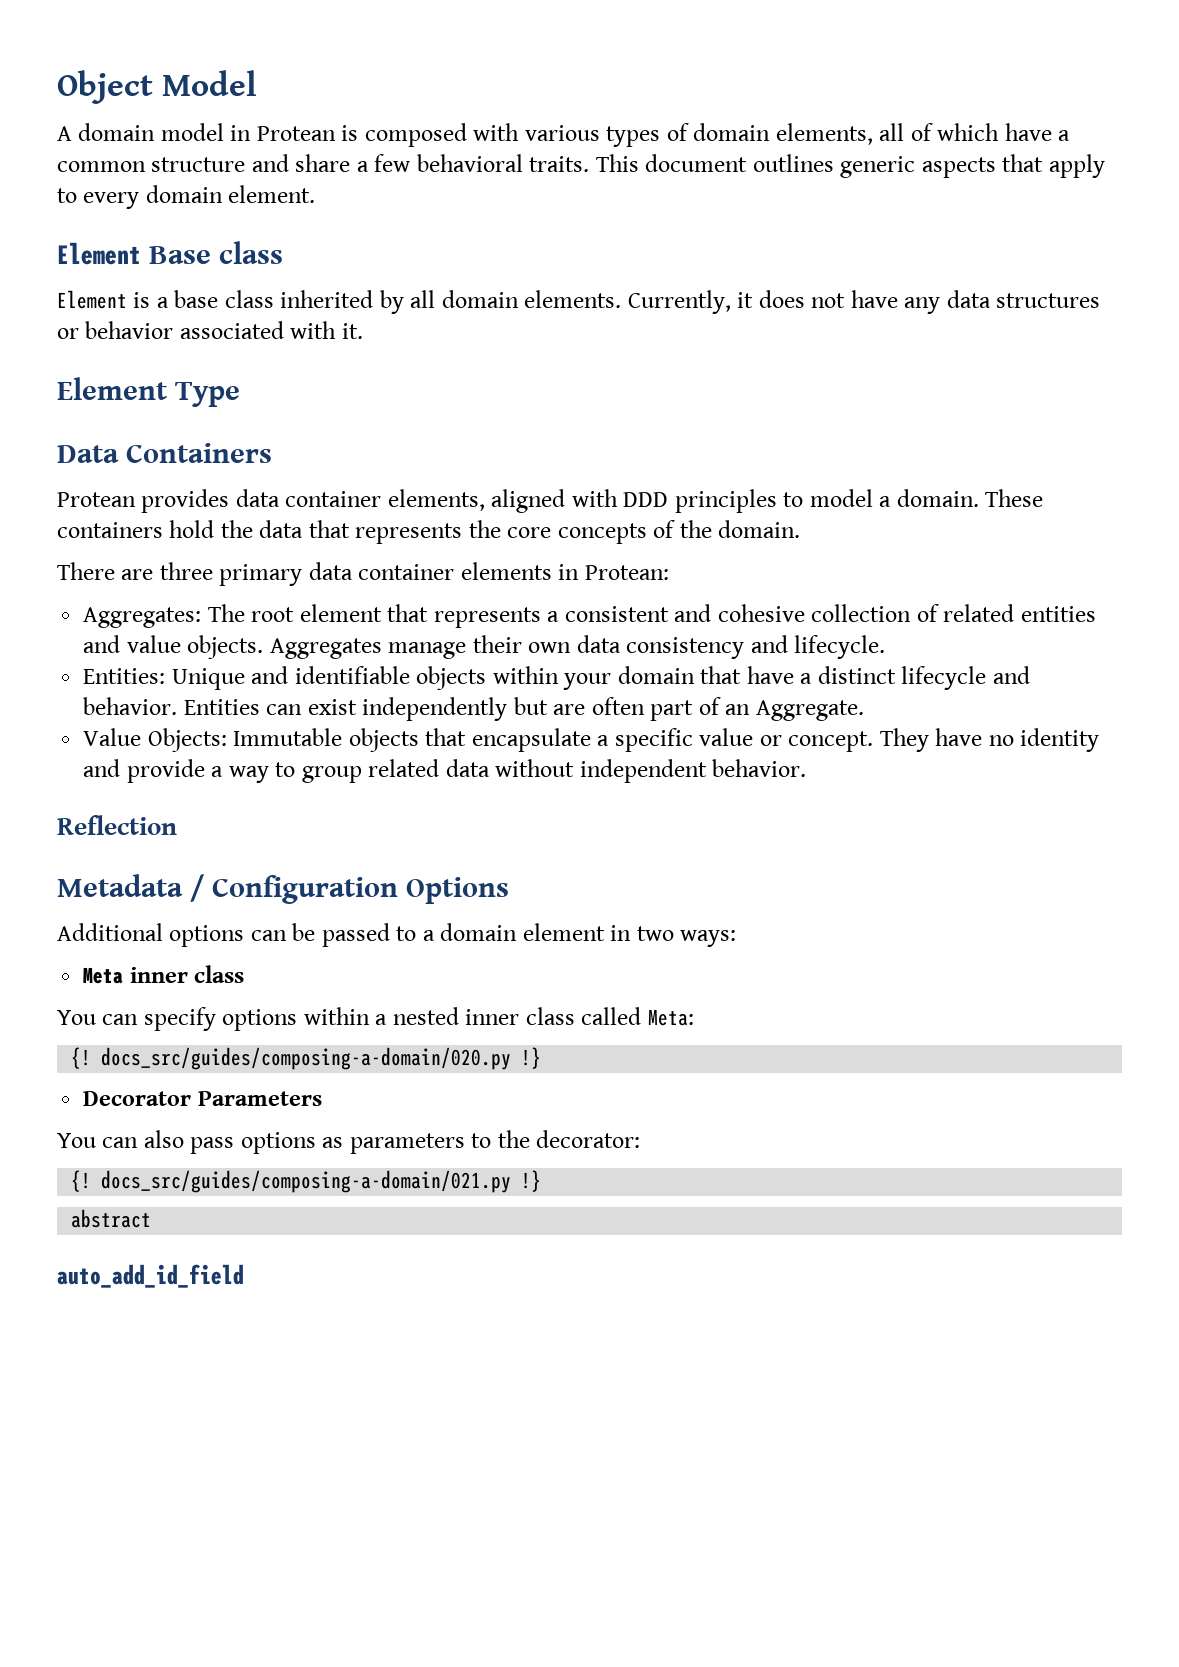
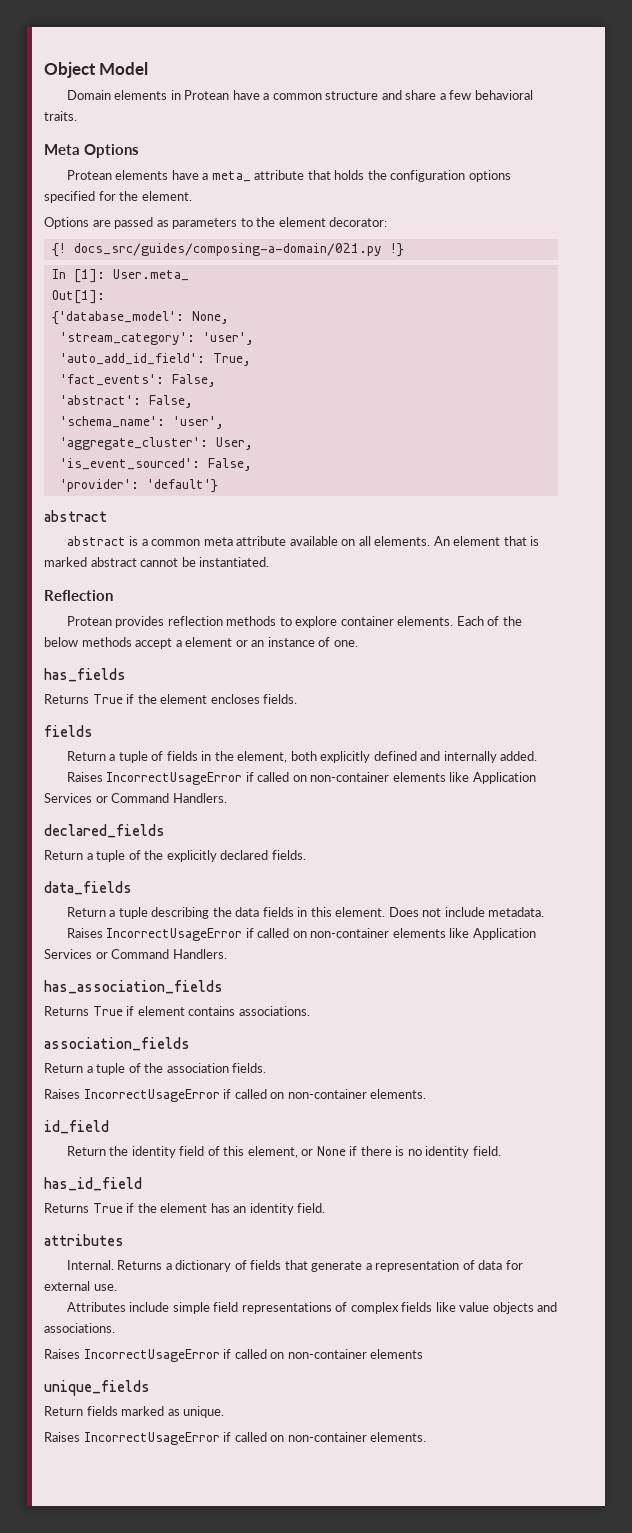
[57,123,1000,147] A domain model in Protean is composed with various types of domain elements, all of which -> [66,90,230,100] Domain elements in Protean
[595,154,1105,178] [57,185,316,209] [57,241,284,265] [57,290,1101,314] [57,321,363,339] [57,377,241,407] [57,443,273,463] [57,489,1044,513] [57,520,801,544] [57,562,669,586] [83,604,1096,628] [83,635,886,659] [83,666,1030,690] [83,697,864,721] [83,728,1100,752] [83,759,807,783] [57,815,177,835] [57,874,510,904] [57,923,737,947] [83,965,245,984] [57,1007,694,1031] [71,1047,542,1070] [83,1091,322,1106] [57,1130,316,1154] This document outlines generic aspects that apply to every domain element. // Element Base class // Element is a base class inherited by all domain elements. Currently, it does not have any data structures or behavior associated with it. // Element Type // Data Containers // Protean provides data container elements, aligned with DDD principles to model a domain. These containers hold the data that represents the core concepts of the domain. // There are three primary data container elements in Protean: // Aggregates: The root element that represents a consistent and cohesive collection of related entities and value objects. Aggregates manage their own data consistency and lifecycle. // Entities: Unique and identifiable objects within your domain that have a distinct lifecycle and behavior. Entities can exist independently but are often part of an Aggregate. // Value Objects: Immutable objects that encapsulate a specific value or concept. They have no identity and provide a way to group related data without independent behavior. // Reflection // Metadata / Configuration Options // Additional options can be passed to a domain element in two ways: // Meta inner class // You can specify options within a nested inner class called Meta: // {! docs_src/guides/composing-a-domain/020.py !} // Decorator Parameters // You can also pass options -> [44,144,140,158] [66,170,511,182] [44,191,192,203] [44,217,154,229] // Meta Options // Protean elements have a meta_ attribute that holds the configuration options specified for the element. // Options are passed
(530, 1139) none -> [278,217,326,227] element
[71,1209,152,1228] [57,1264,244,1288] abstract // auto_add_id_field -> [51,269,189,283] [51,290,105,304] [51,311,229,325] [59,332,254,345] [59,353,251,366] [59,374,216,387] [59,395,193,408] [59,416,224,429] [59,437,253,450] [59,458,252,471] [59,479,218,493] [44,510,107,522] [66,536,540,546] [44,557,270,567] [44,590,113,601] [66,616,522,628] [44,637,358,649] [44,668,126,682] [44,694,298,704] [44,725,93,737] [66,751,538,763] [66,772,536,785] [44,793,227,803] [44,824,165,838] [44,850,306,862] [44,881,132,895] [66,907,545,919] [66,928,536,941] [44,949,227,959] [44,980,223,994] [44,1006,310,1016] [44,1037,190,1051] [44,1063,267,1075] [44,1089,427,1102] [44,1120,109,1134] [66,1146,501,1158] [44,1177,142,1191] [44,1203,326,1215] [44,1234,124,1246] [66,1260,523,1272] [44,1281,117,1291] [66,1302,558,1314] [44,1323,115,1333] [44,1349,424,1362] [44,1380,150,1396] [44,1406,225,1418] [44,1432,427,1445] In [1]: User.meta_ // Out[1]: // {'database_model': None, // 'stream_category': 'user', // 'auto_add_id_field': True, // 'fact_events': False, // 'abstract': False, // 'schema_name': 'user', // 'aggregate_cluster': User, // 'is_event_sourced': False, // 'provider': 'default'} // abstract // abstract is a common meta attribute available on all elements. An element that is marked abstract cannot be instantiated. // Reflection // Protean provides reflection methods to explore container elements. Each of the below methods accept a element or an instance of one. // has_fields // Returns True if the element encloses fields. // fields // Return a tuple of fields in the element, both explicitly defined and internally added. // Raises IncorrectUsageError if called on non-container elements like Application Services or Command Handlers. // declared_fields // Return a tuple of the explicitly declared fields. // data_fields // Return a tuple describing the data fields in this element. Does not include metadata. // Raises IncorrectUsageError if called on non-container elements like Application Services or Command Handlers. // has_association_fields // Returns True if element contains associations. // association_fields // Return a tuple of the association fields. // Raises IncorrectUsageError if called on non-container elements. // id_field // Return the identity field of this element, or None if there is no identity field. // has_id_field // Returns True if the element has an identity field. // attributes // Internal. Returns a dictionary of fields that generate a representation of data for external use. // Attributes include simple field representations of complex fields like value objects and associations. // Raises IncorrectUsageError if called on non-container elements // unique_fields // Return fields marked as unique. // Raises IncorrectUsageError if called on non-container elements.

